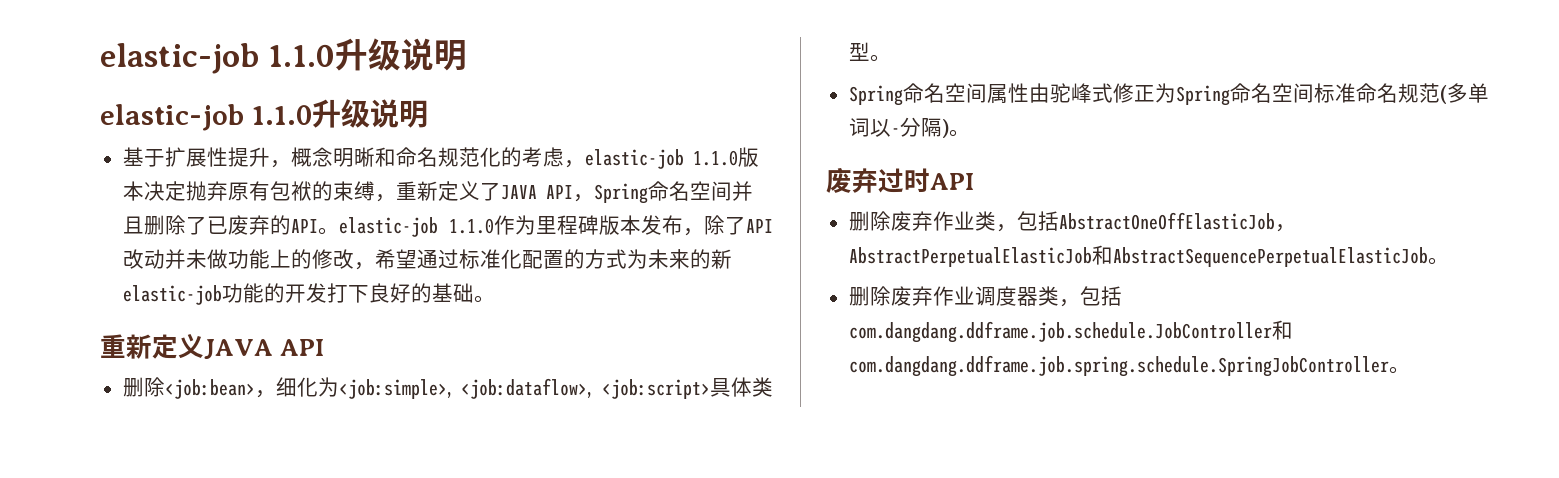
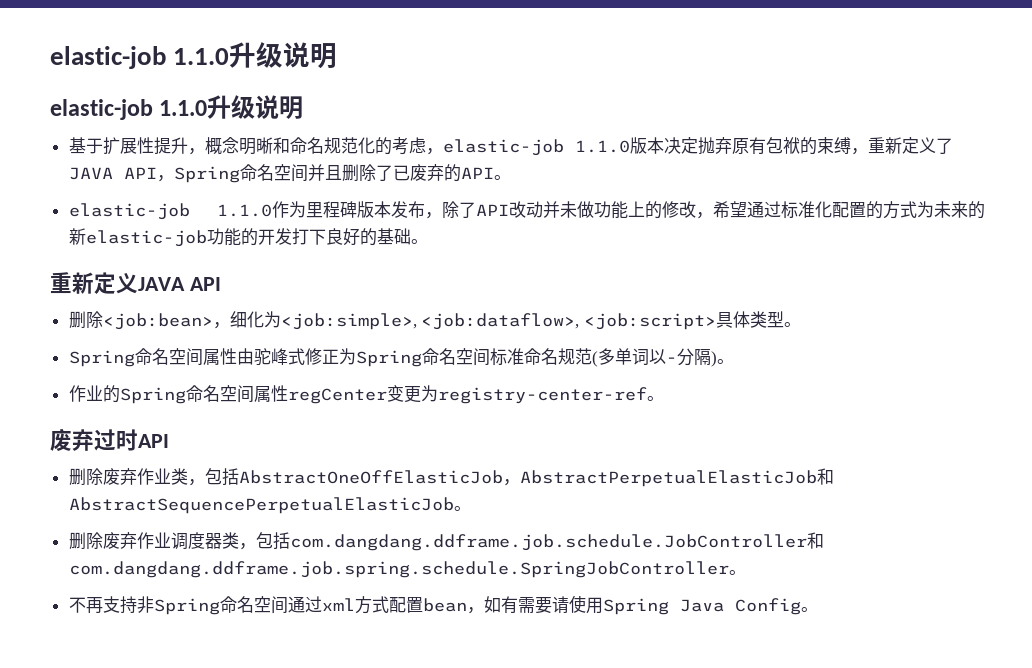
(339, 231) none -> (511, 177) //
(970, 133) none -> [68,385,664,404] // 作业的Spring命名空间属性regCenter变更为registry-center-ref。
(1410, 370) none -> [68,595,818,615] // 不再支持非Spring命名空间通过xml方式配置bean，如有需要请使用Spring Java Config。

